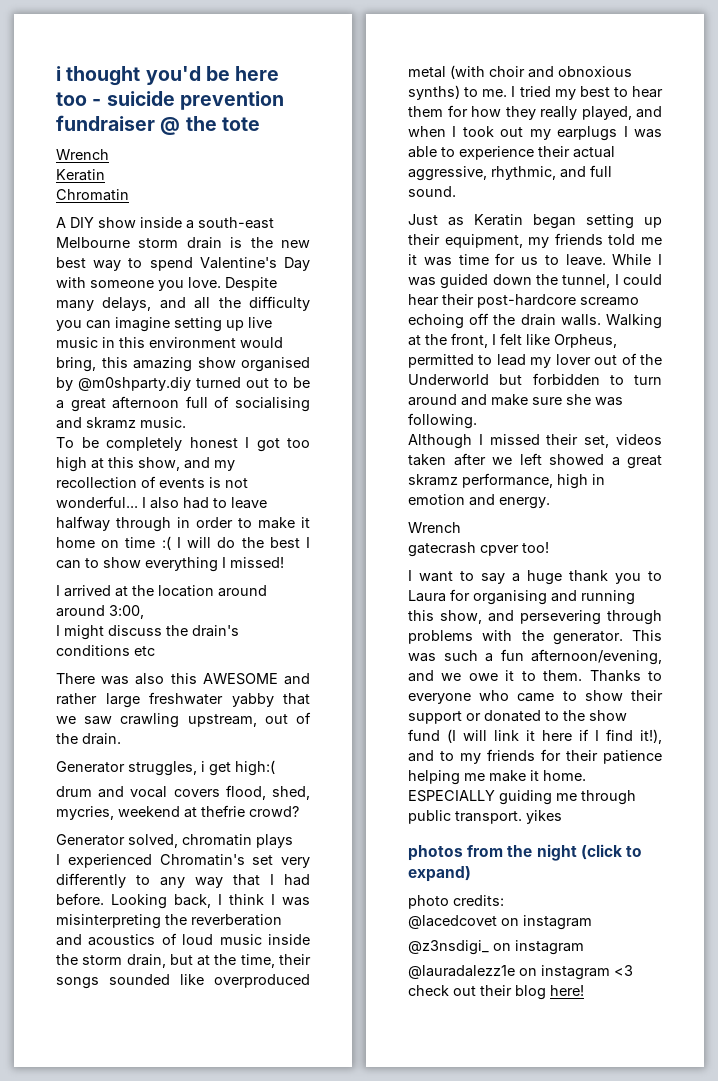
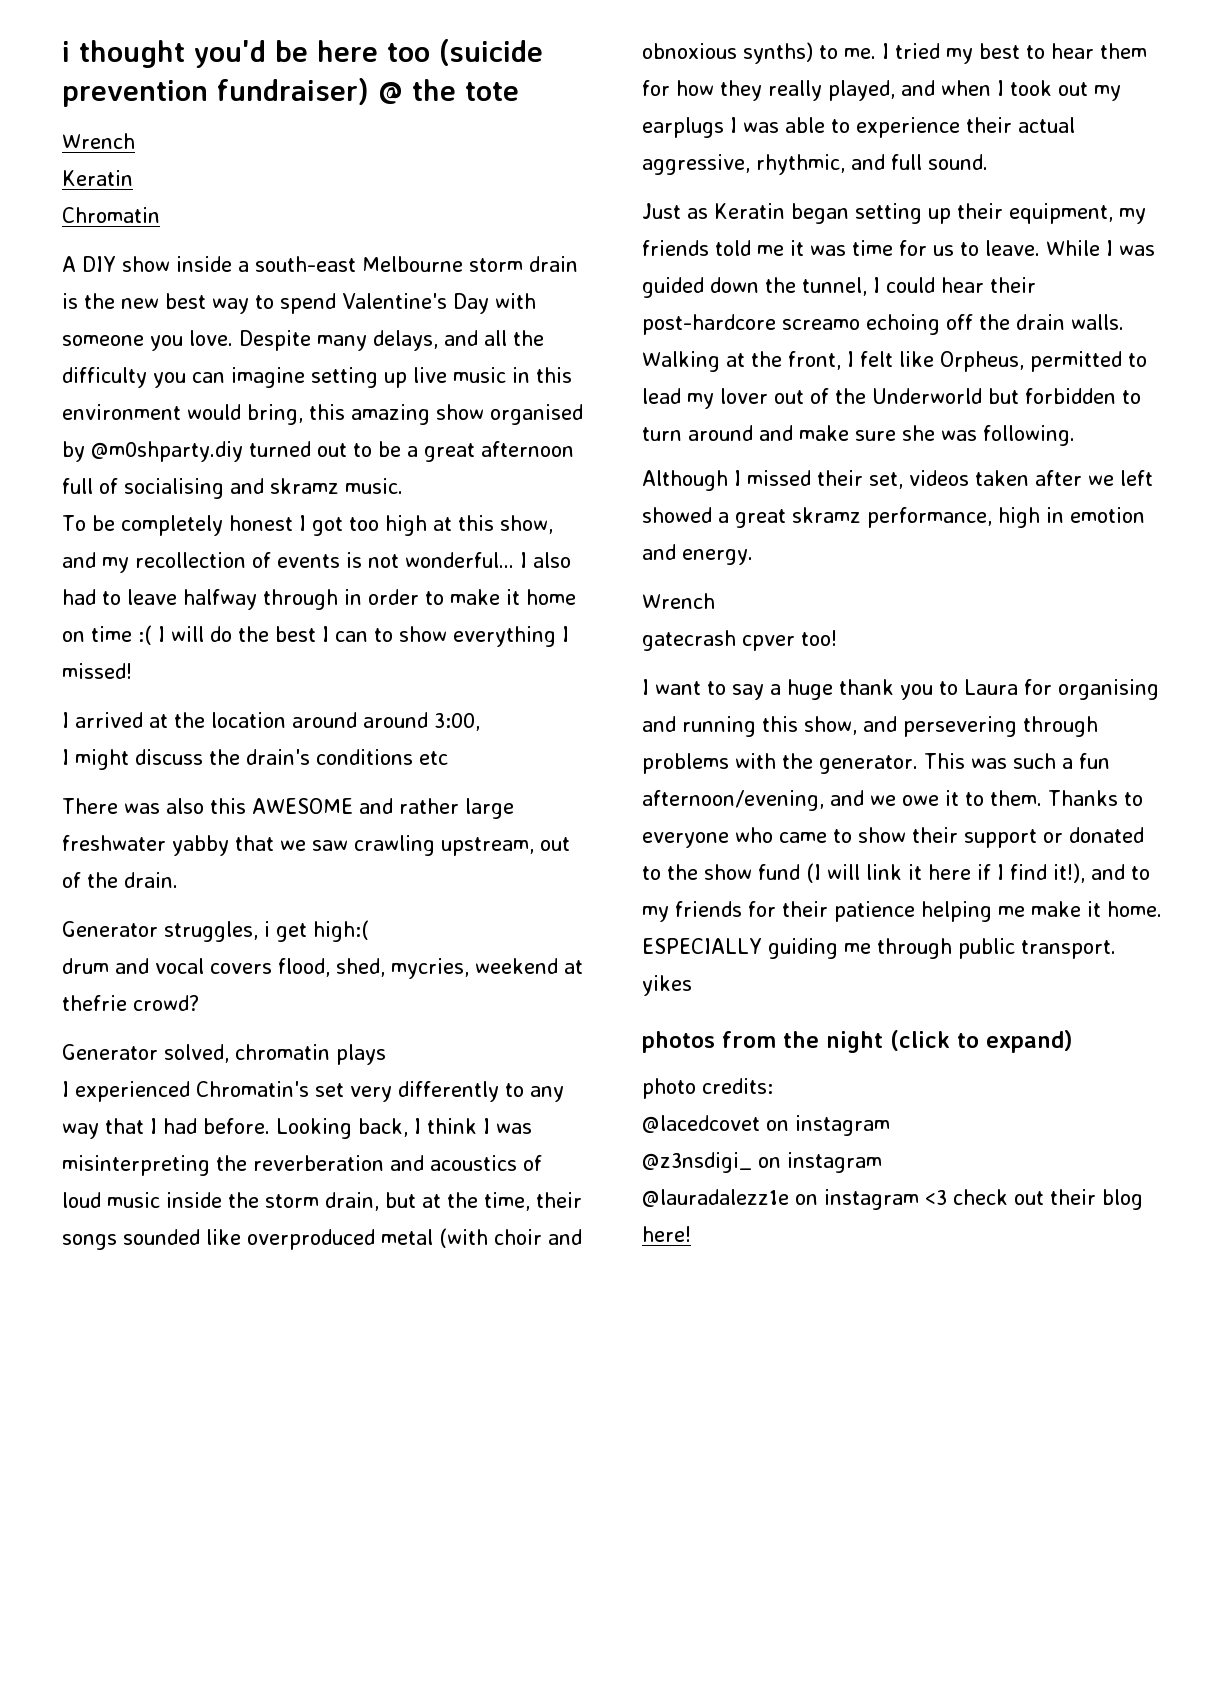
[92,91,284,110] [56,115,155,131] - suicide prevention fundraiser -> [439,39,543,66] [62,78,369,107] (suicide prevention fundraiser)

